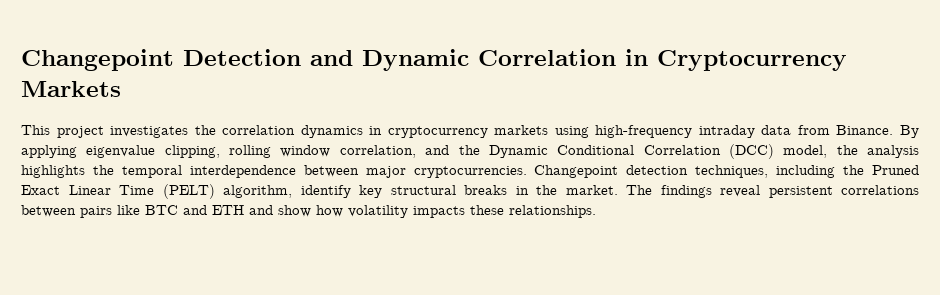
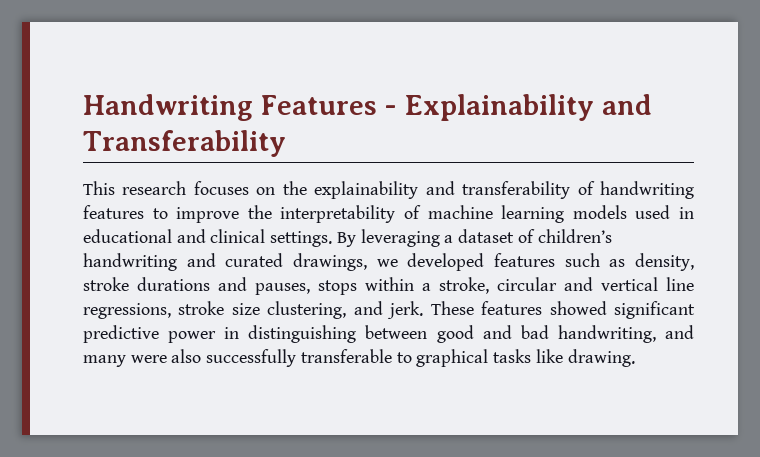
[21,49,847,71] [21,81,121,97] [21,125,919,138] [21,144,920,159] [21,165,919,178] [21,184,919,199] [21,205,596,218] Changepoint Detection and Dynamic Correlation in Cryptocurrency Markets // This project investigates the correlation dynamics in cryptocurrency markets using high-frequency intraday data from Binance. By applying eigenvalue clipping, rolling window correlation, and the Dynamic Conditional Correlation (DCC) model, the analysis highlights the temporal interdependence between major cryptocurrencies. Changepoint detection techniques, including the Pruned Exact Linear Time (PELT) algorithm, identify key structural breaks in the market. The findings reveal persistent correlations between pairs like BTC and ETH and show how volatility impacts these relationships. -> [83,94,652,121] [83,130,286,157] [83,181,695,199] [83,205,695,223] [83,229,612,247] [83,253,694,271] [83,277,694,295] [83,301,696,319] [83,325,694,343] [83,349,635,367] Handwriting Features - Explainability and Transferability // This research focuses on the explainability and transferability of handwriting features to improve the interpretability of machine learning models used in educational and clinical settings. By leveraging a dataset of children’s handwriting and curated drawings, we developed features such as density, stroke durations and pauses, stops within a stroke, circular and vertical line regressions, stroke size clustering, and jerk. These features showed significant predictive power in distinguishing between good and bad handwriting, and many were also successfully transferable to graphical tasks like drawing.

